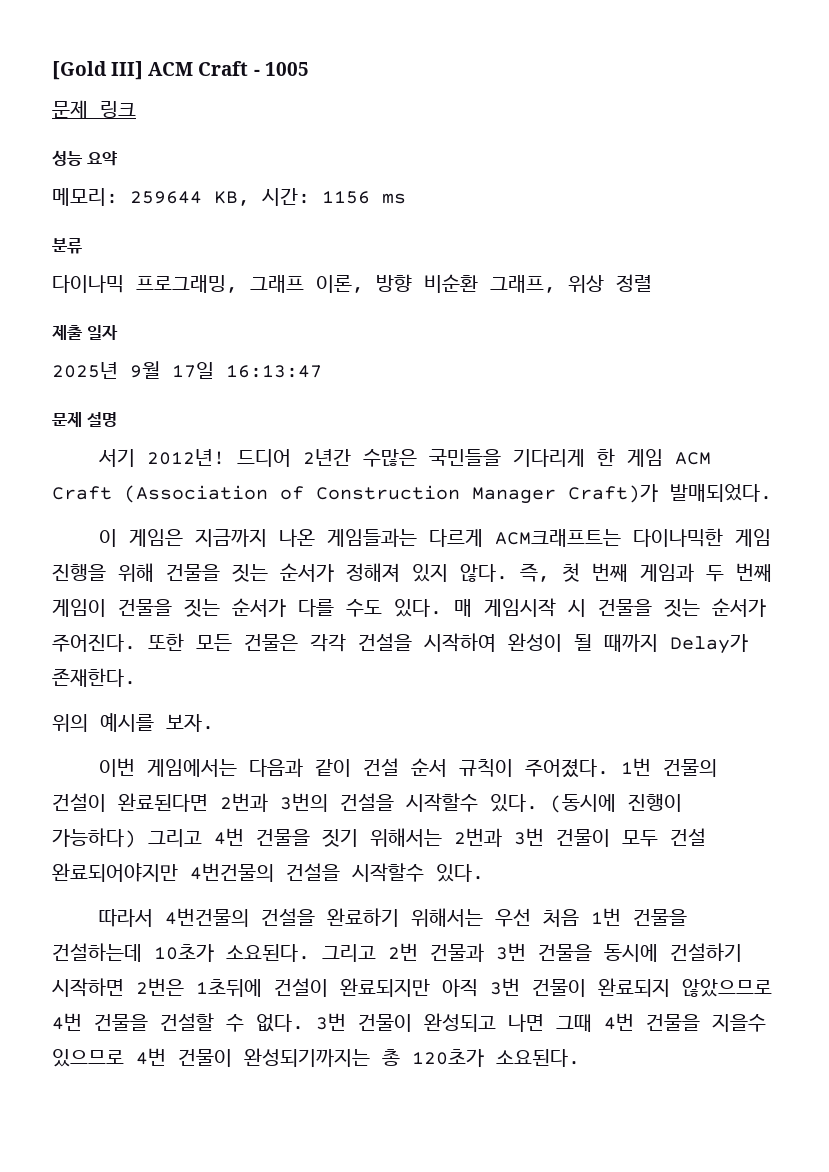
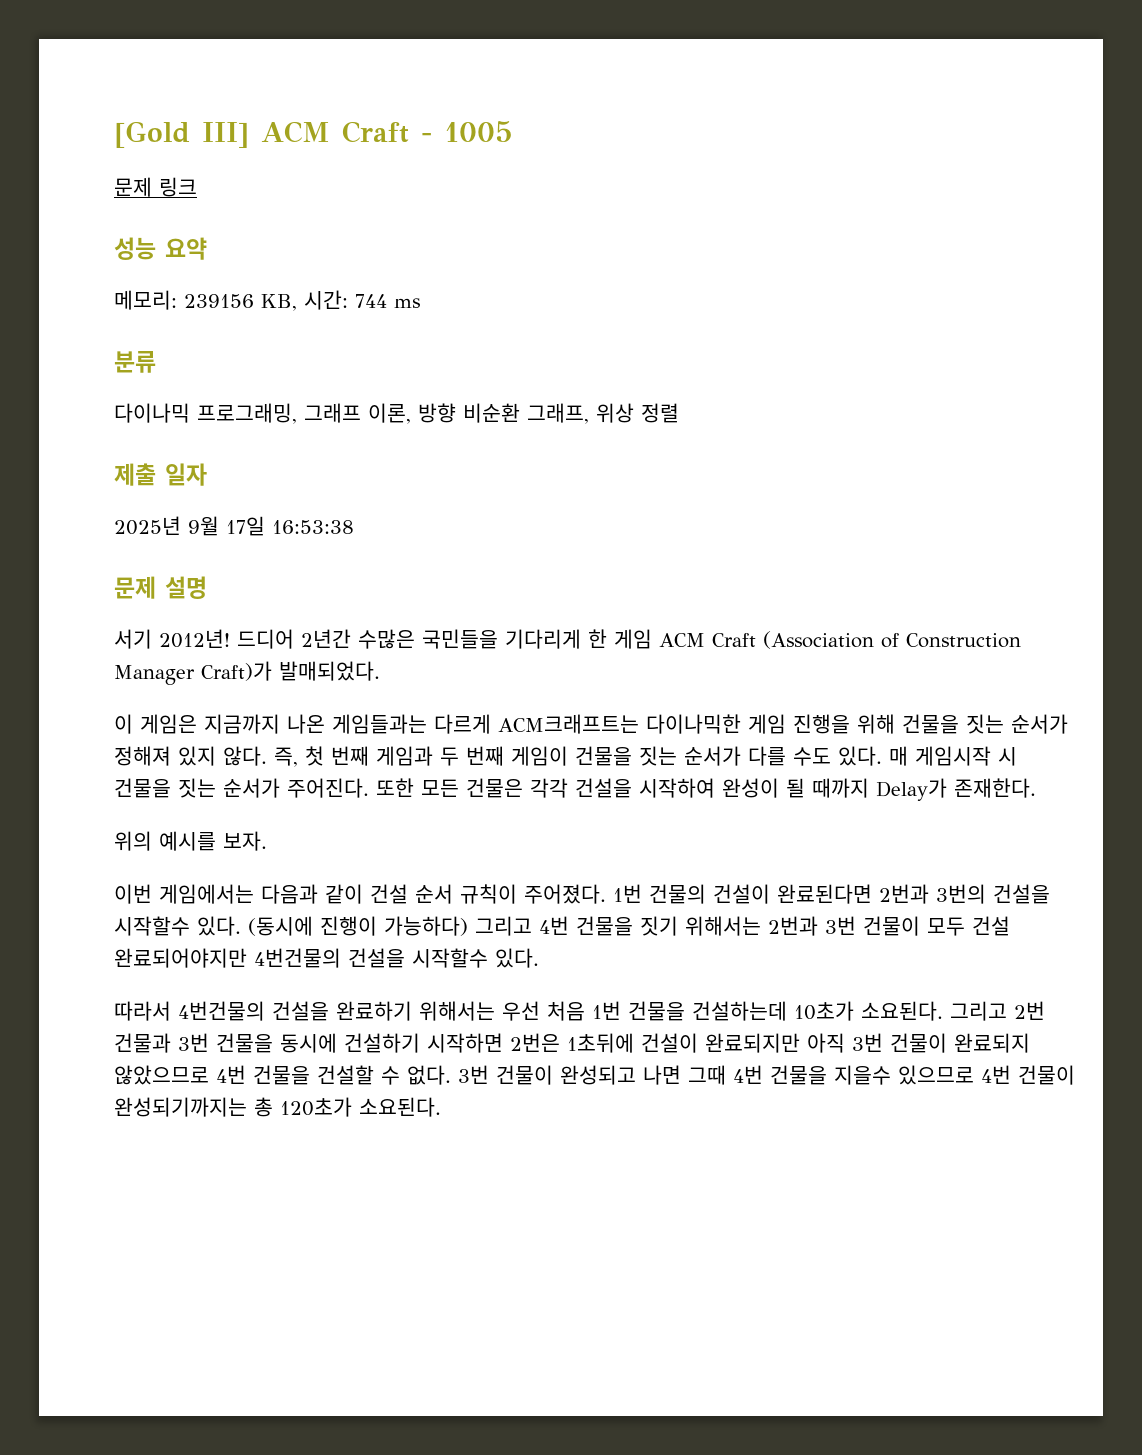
[130,191,202,204] 259644 -> [184,294,254,308] 239156
[322,191,370,204] 1156 -> [355,294,387,308] 744
[226,365,322,378] 16:13:47 -> [272,520,354,534] 16:53:38

